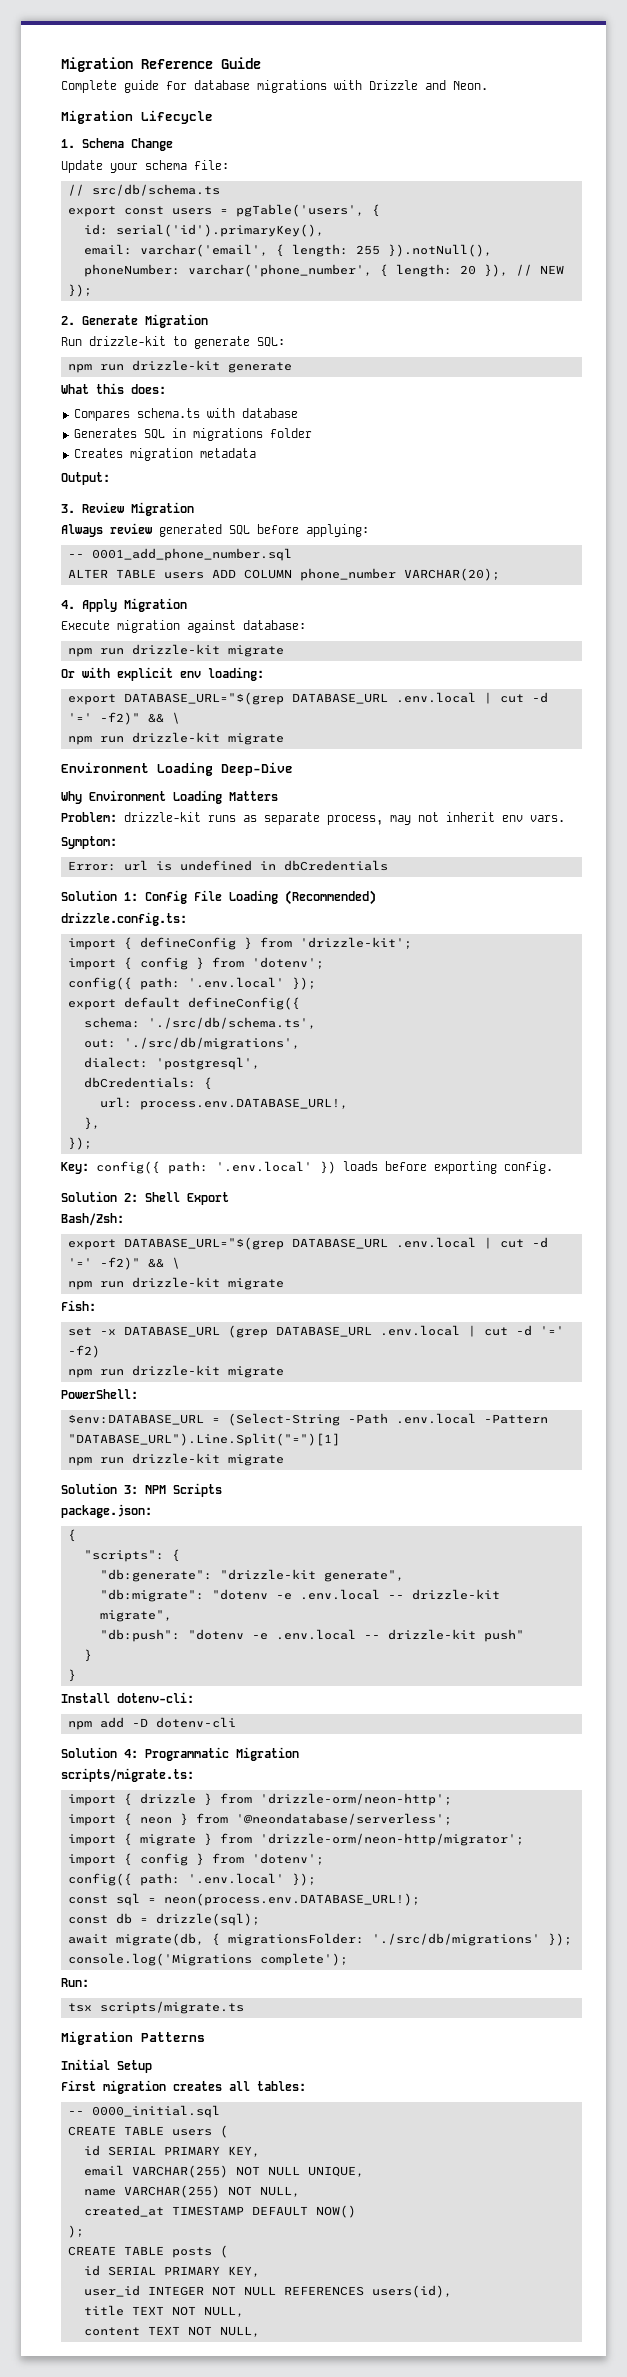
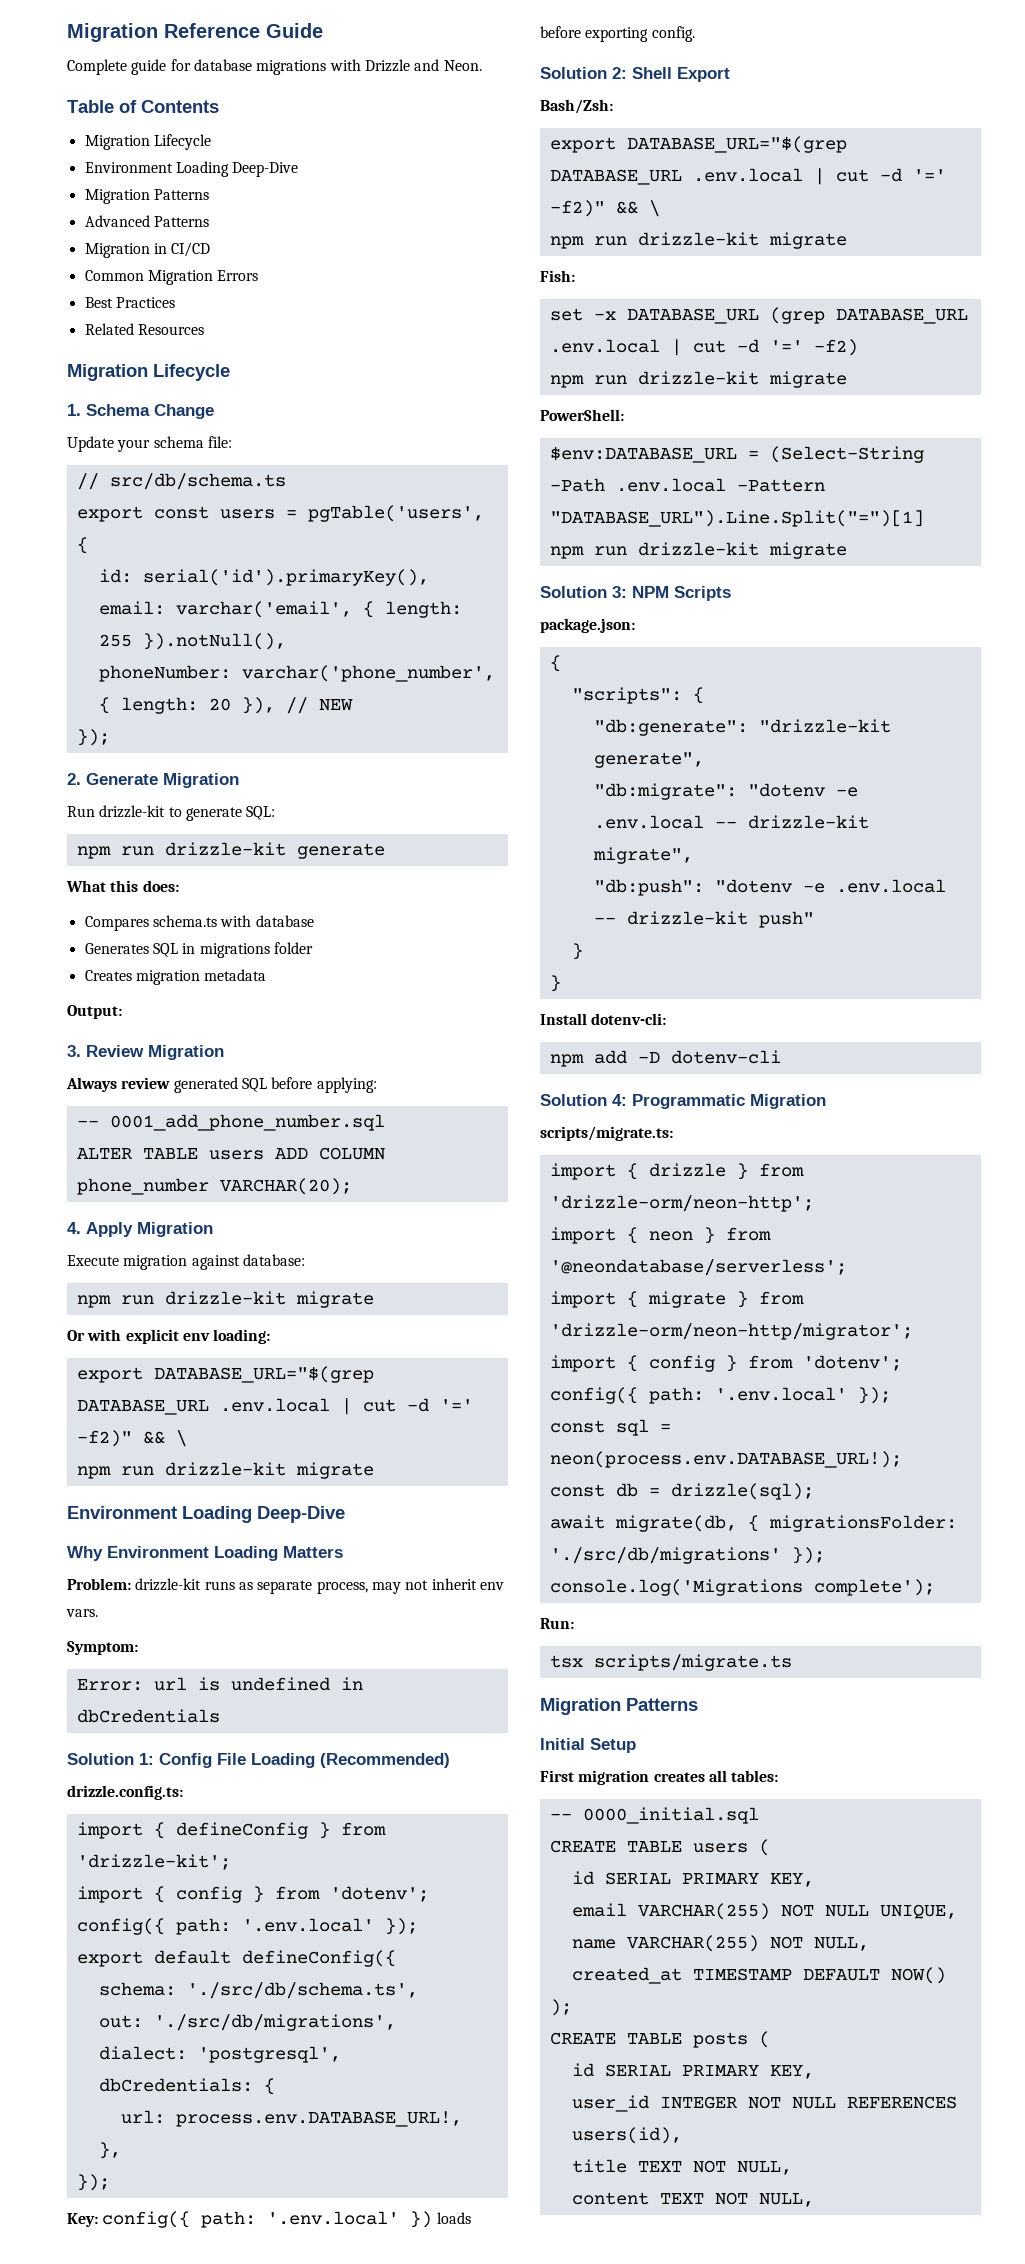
(488, 85) none -> [67,100,219,113] [84,134,211,150] [84,161,299,177] [84,189,209,204] [84,215,209,227] [84,242,211,258] [84,270,259,285] [84,297,175,308] [84,323,204,335] // Table of Contents // Migration Lifecycle // Environment Loading Deep-Dive // Migration Patterns // Advanced Patterns // Migration in CI/CD // Common Migration Errors // Best Practices // Related Resources

